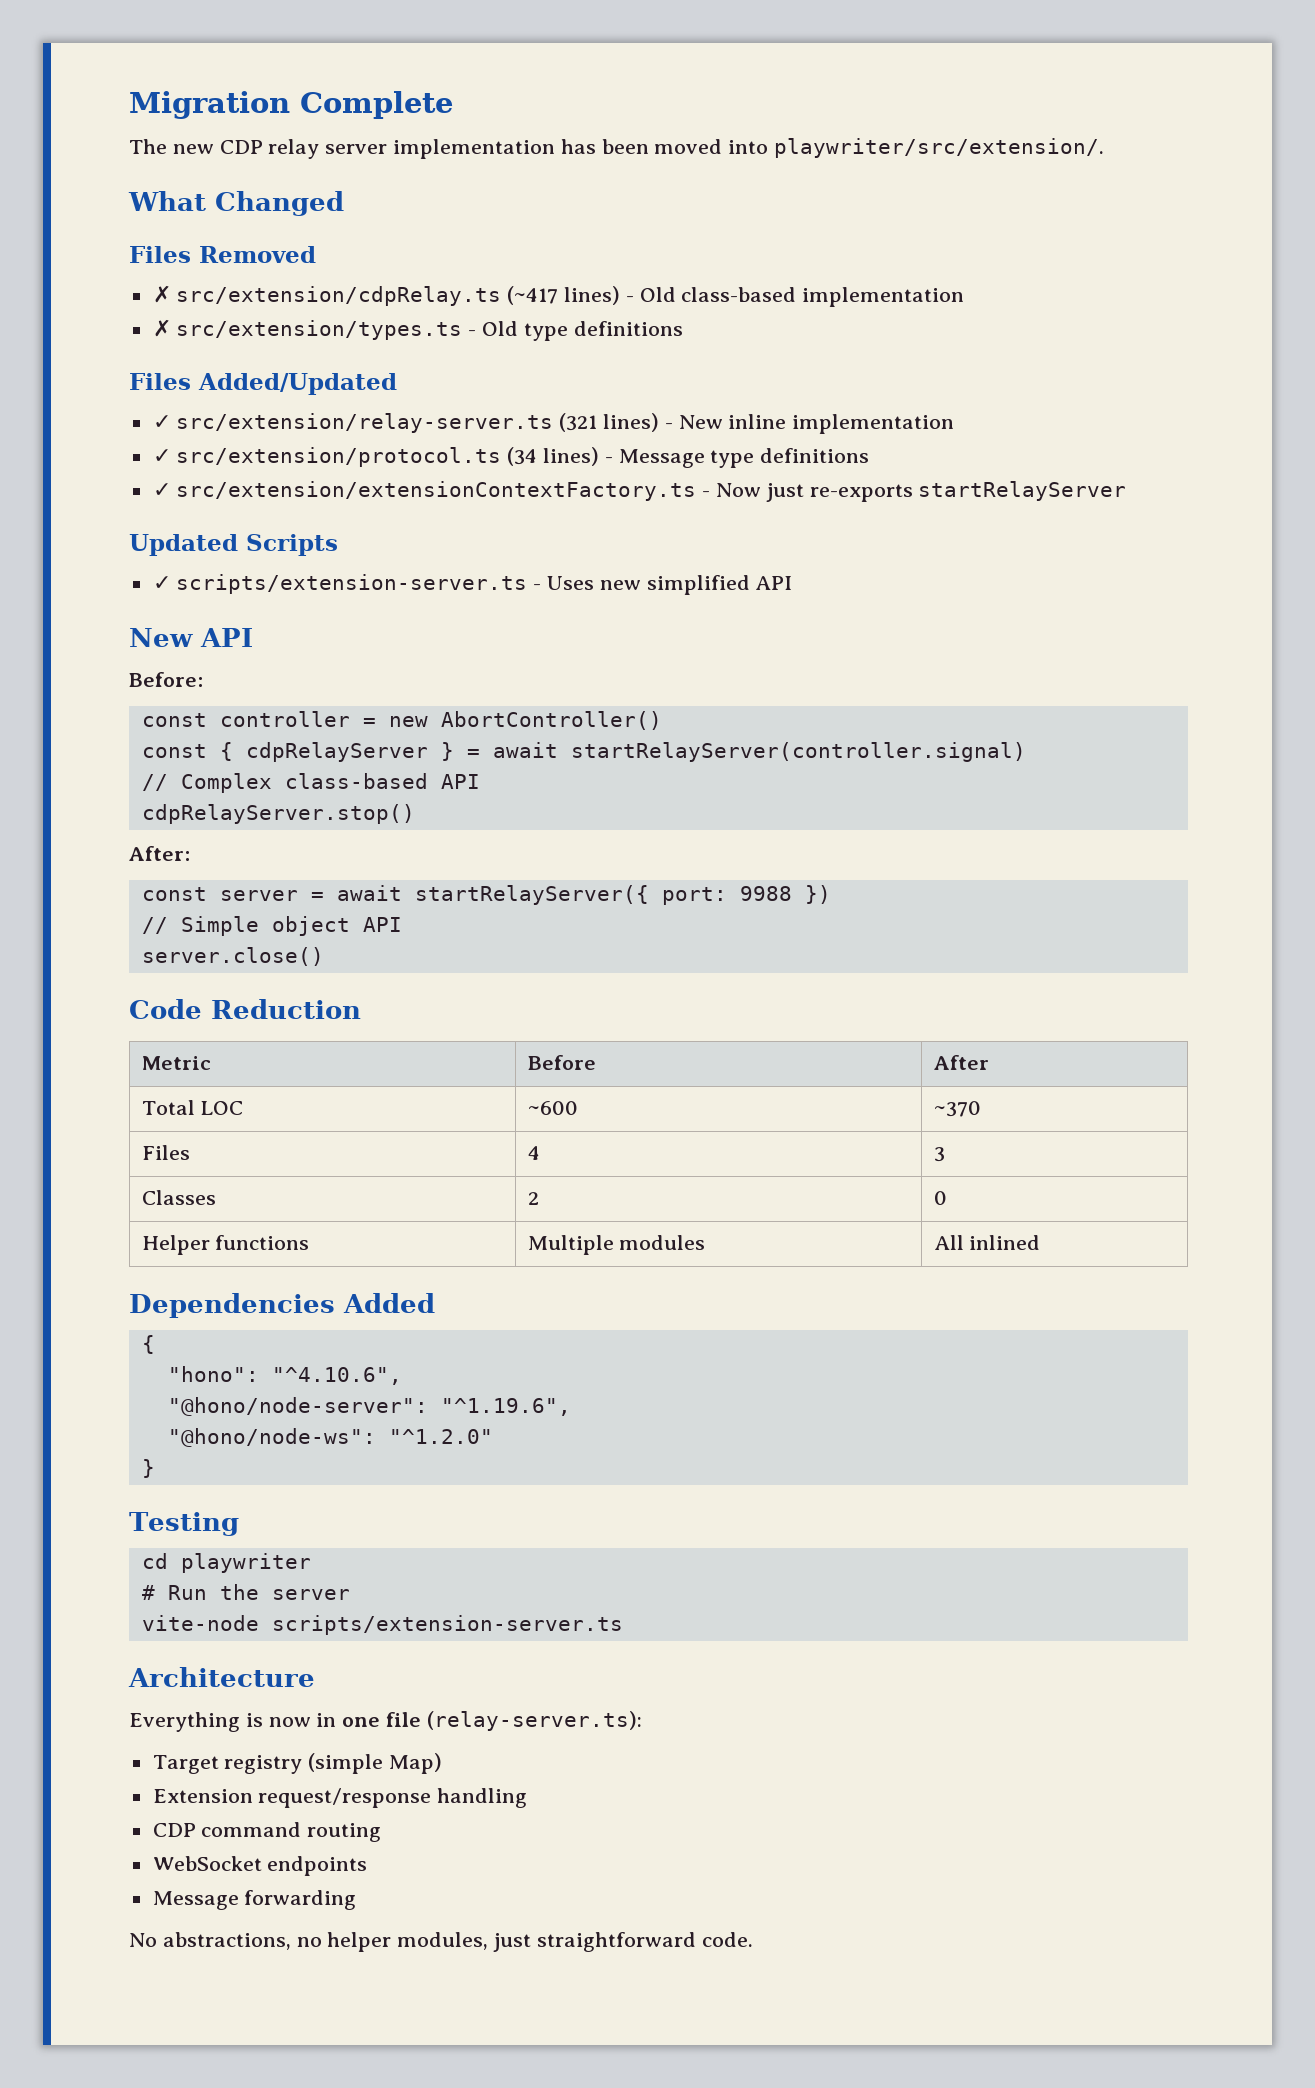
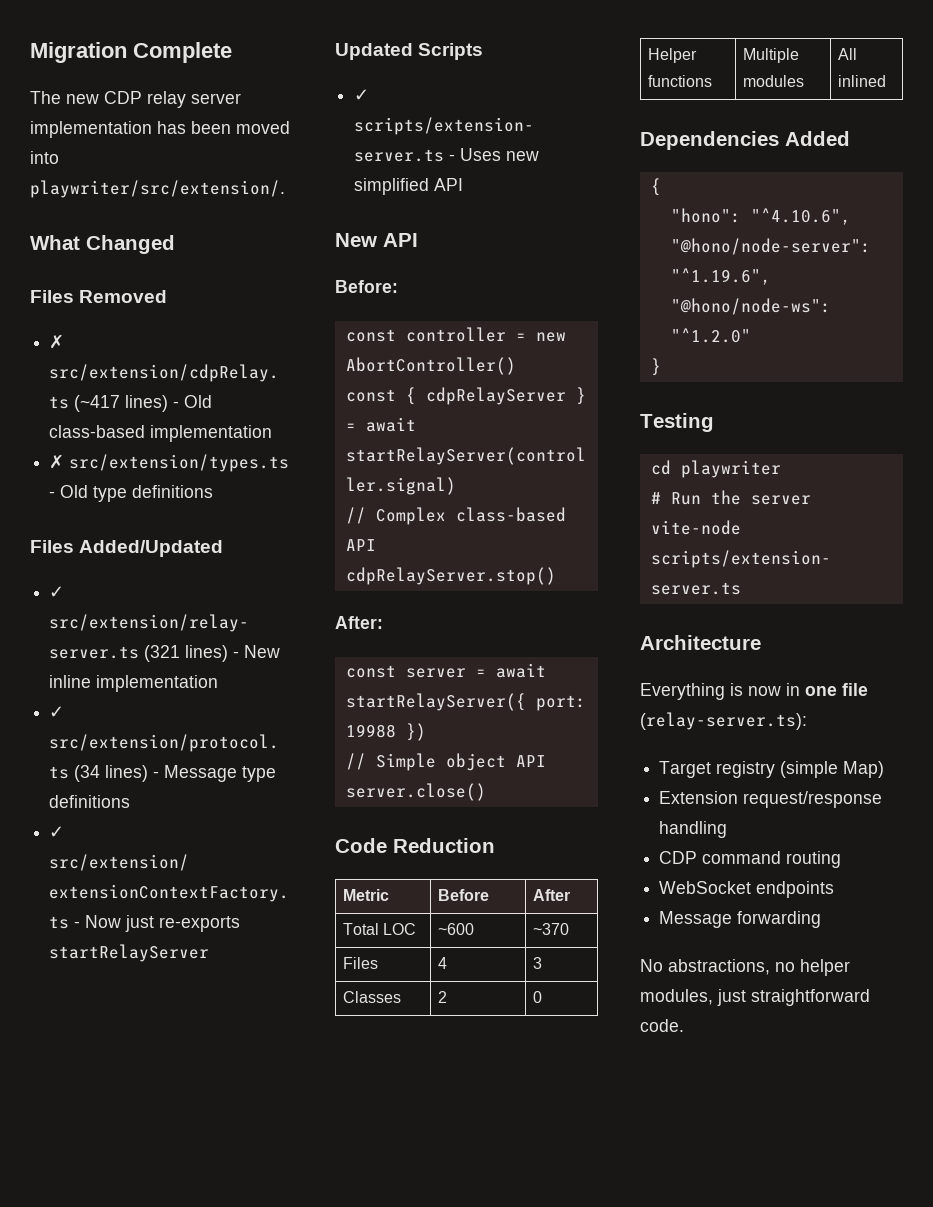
[739,886,792,901] 9988 -> [345,724,396,738] 19988

